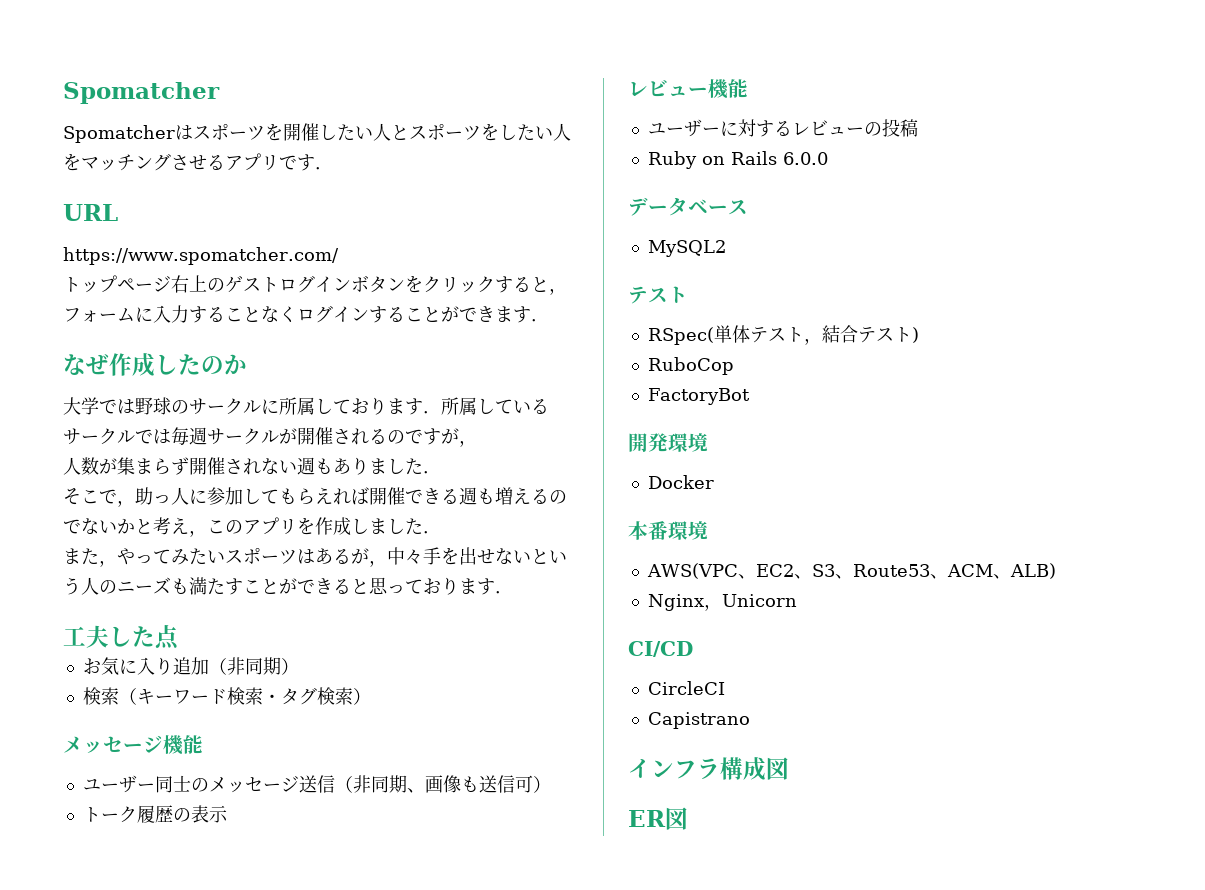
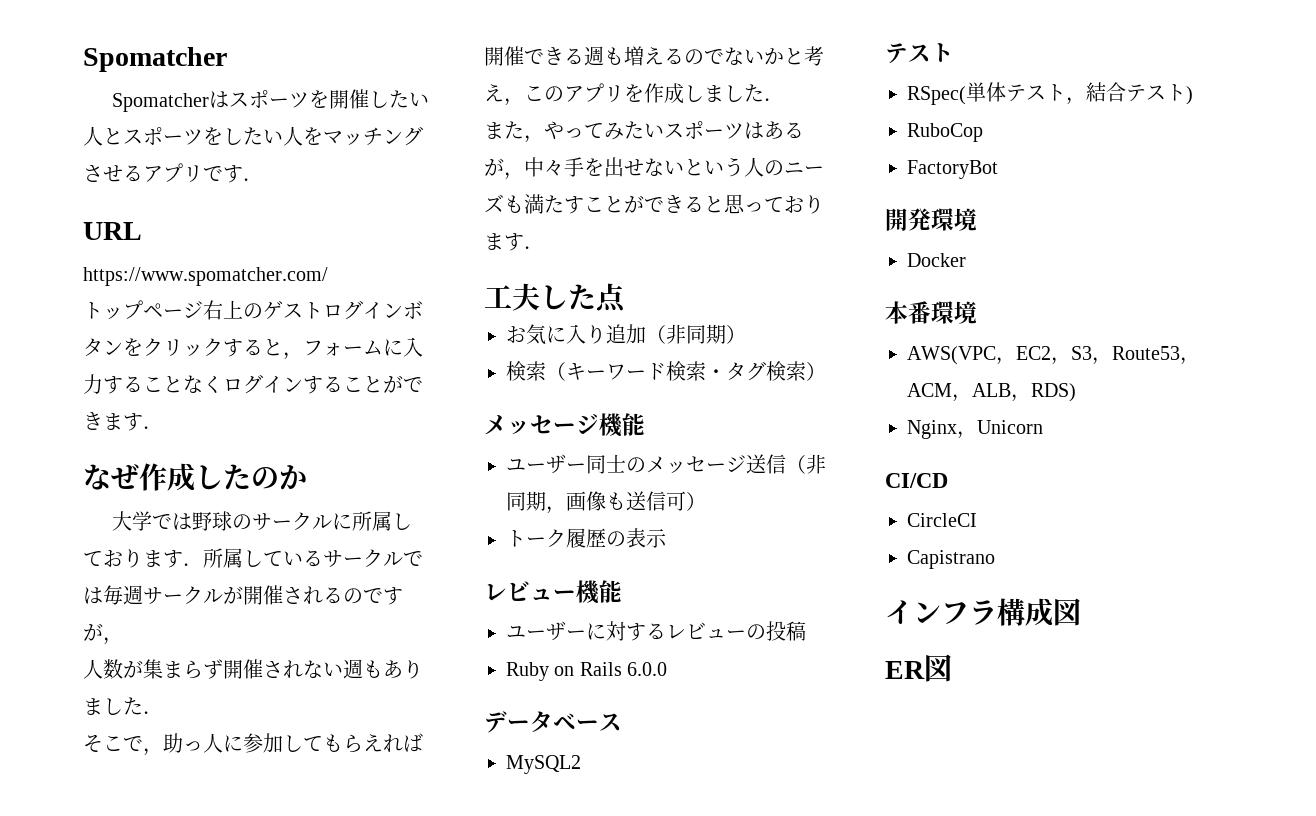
[406,788,425,793] 、 -> [546,506,566,514] ，
[737,563,1056,579] 、EC2、S3、Route53、ACM、ALB) -> [996,346,1200,365] [907,383,1076,402] ，EC2，S3，Route53，ACM，ALB，RDS)

